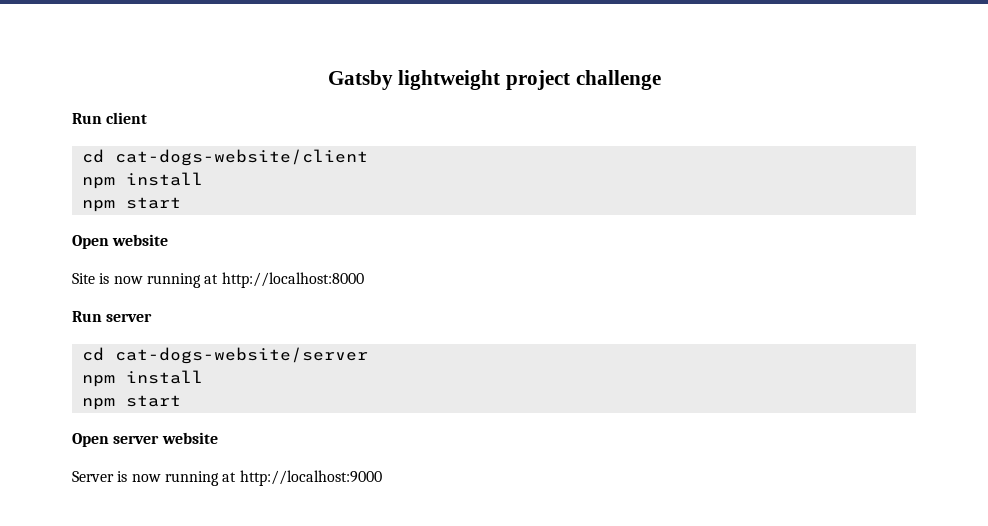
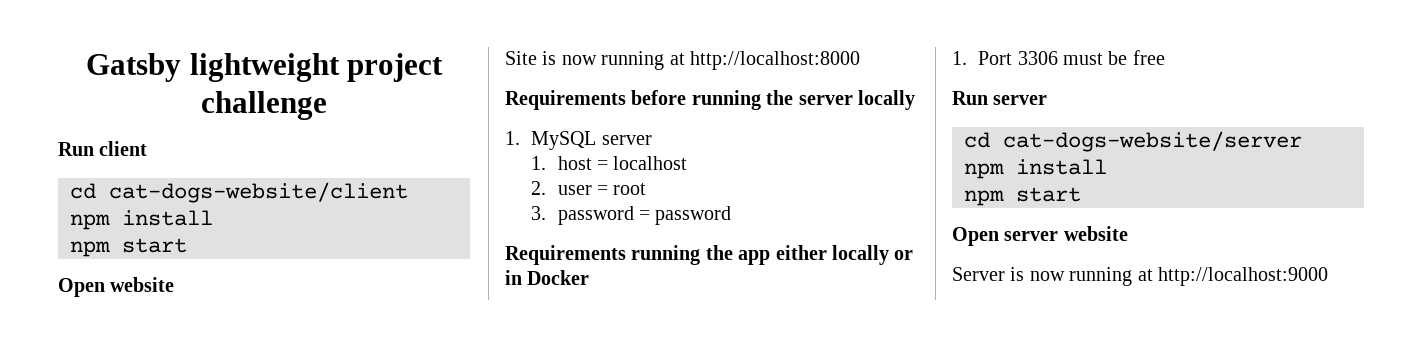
(364, 280) none -> [505,90,915,110] [505,131,652,150] [531,156,688,170] [531,181,647,195] [531,206,732,225] [505,245,914,265] [505,270,590,285] [952,50,1165,65] // Requirements before running the server locally // 1. MySQL server // 1. host = localhost // 2. user = root // 3. password = password // Requirements running the app either locally or in Docker // 1. Port 3306 must be free

